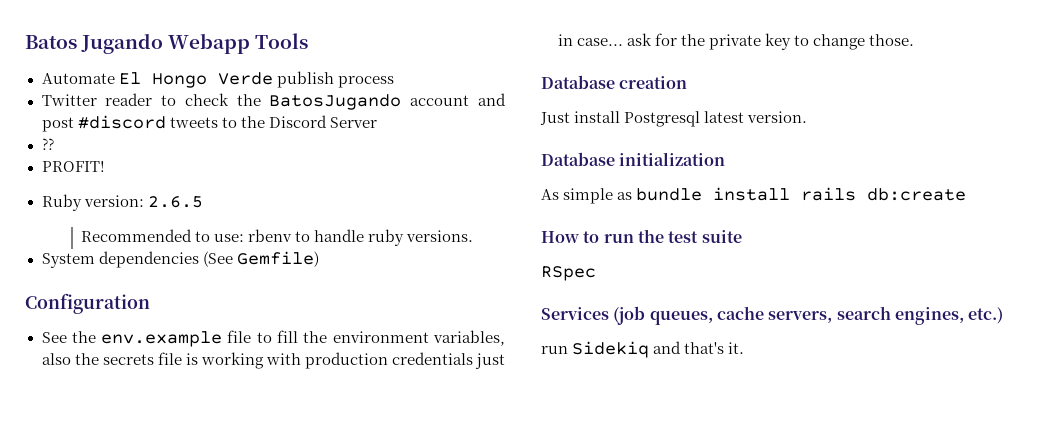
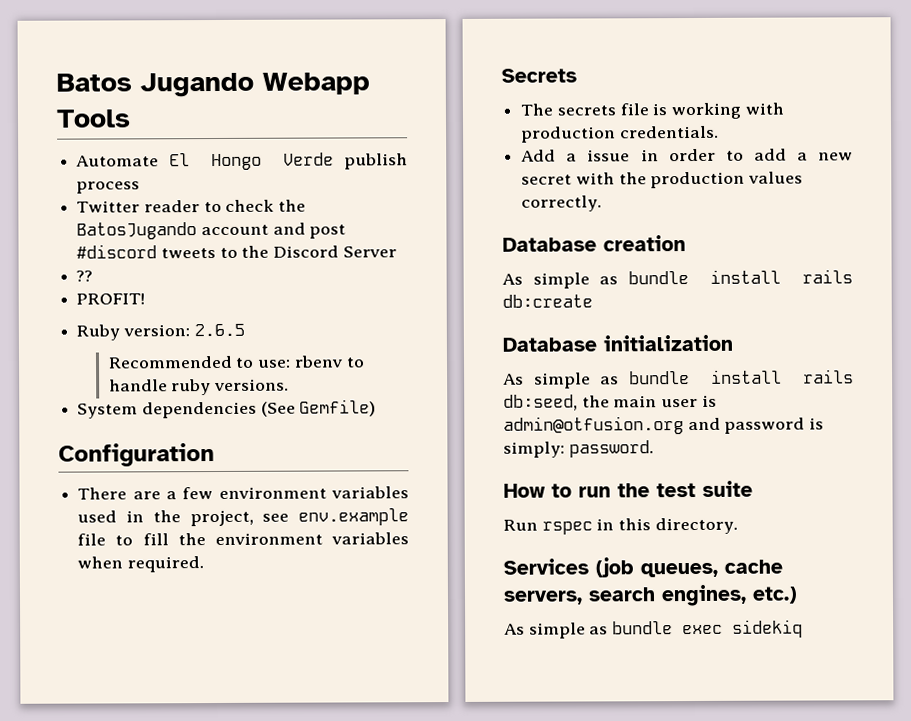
[41,331,96,343] See the -> [77,486,409,500] [77,509,290,527] There are a few environment variables used in the project, see
[433,330,505,346] [41,353,99,365] variables, also the -> [331,532,409,545] [77,556,204,573] [501,68,577,83] [520,103,554,116] variables when required. // Secrets // The
[391,352,505,369] [557,33,914,50] [541,75,688,89] [540,111,808,127] credentials just in case... ask for the private key to change those. // Database creation // Just install Postgresql latest version. -> [619,125,719,139] [521,148,853,162] [521,171,804,189] [521,195,603,212] [502,235,686,252] [502,269,853,289] [502,294,593,308] credentials. // Add a issue in order to add a new secret with the production values correctly. // Database creation // As simple as bundle install rails db:create
[867,188,967,201] db:create -> [503,394,717,411] [503,416,825,435] [503,440,654,458] db:seed, the main user is admin@otfusion.org and password is simply: password.
[541,266,596,281] RSpec -> [503,517,738,535] Run rspec in this directory.
[541,341,745,358] run Sidekiq and that's it. -> [504,619,804,639] As simple as bundle exec sidekiq

